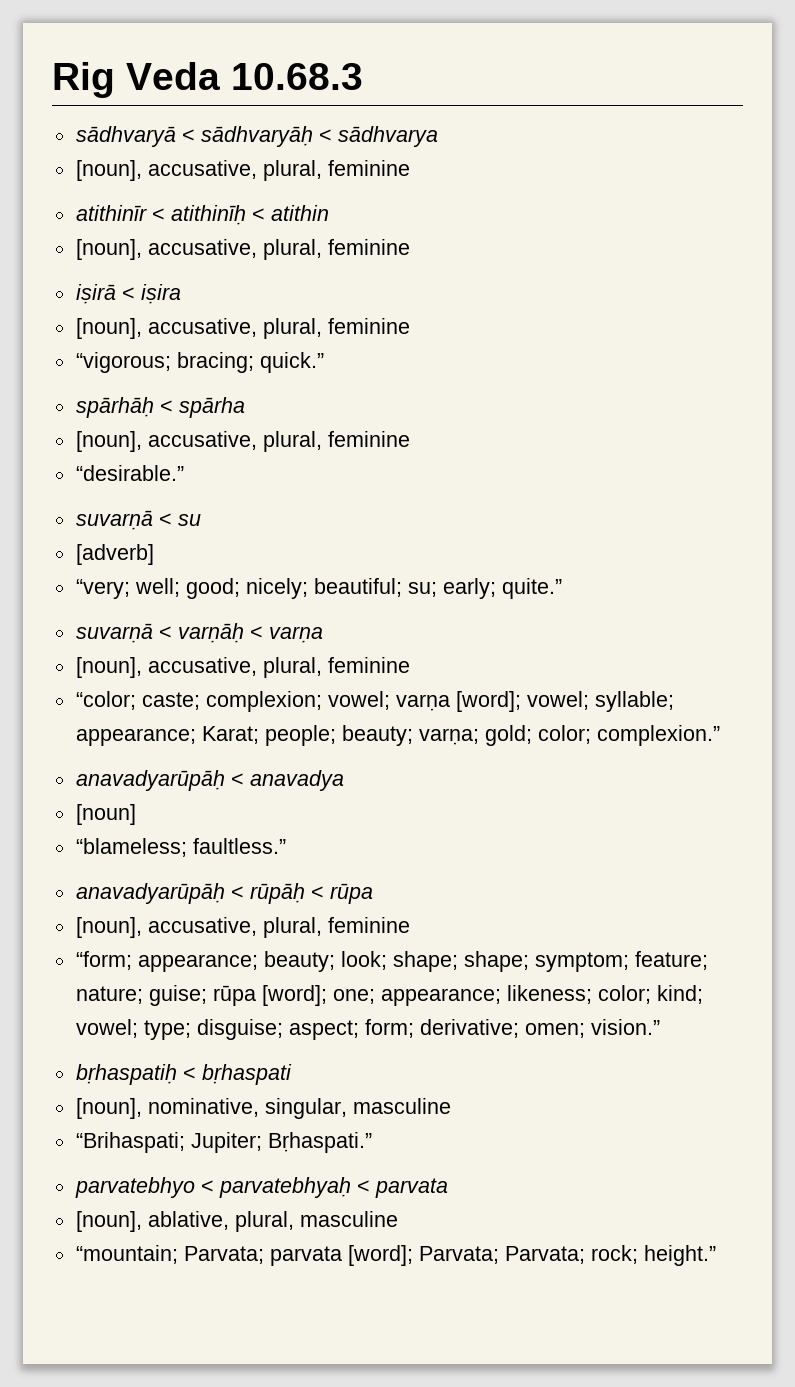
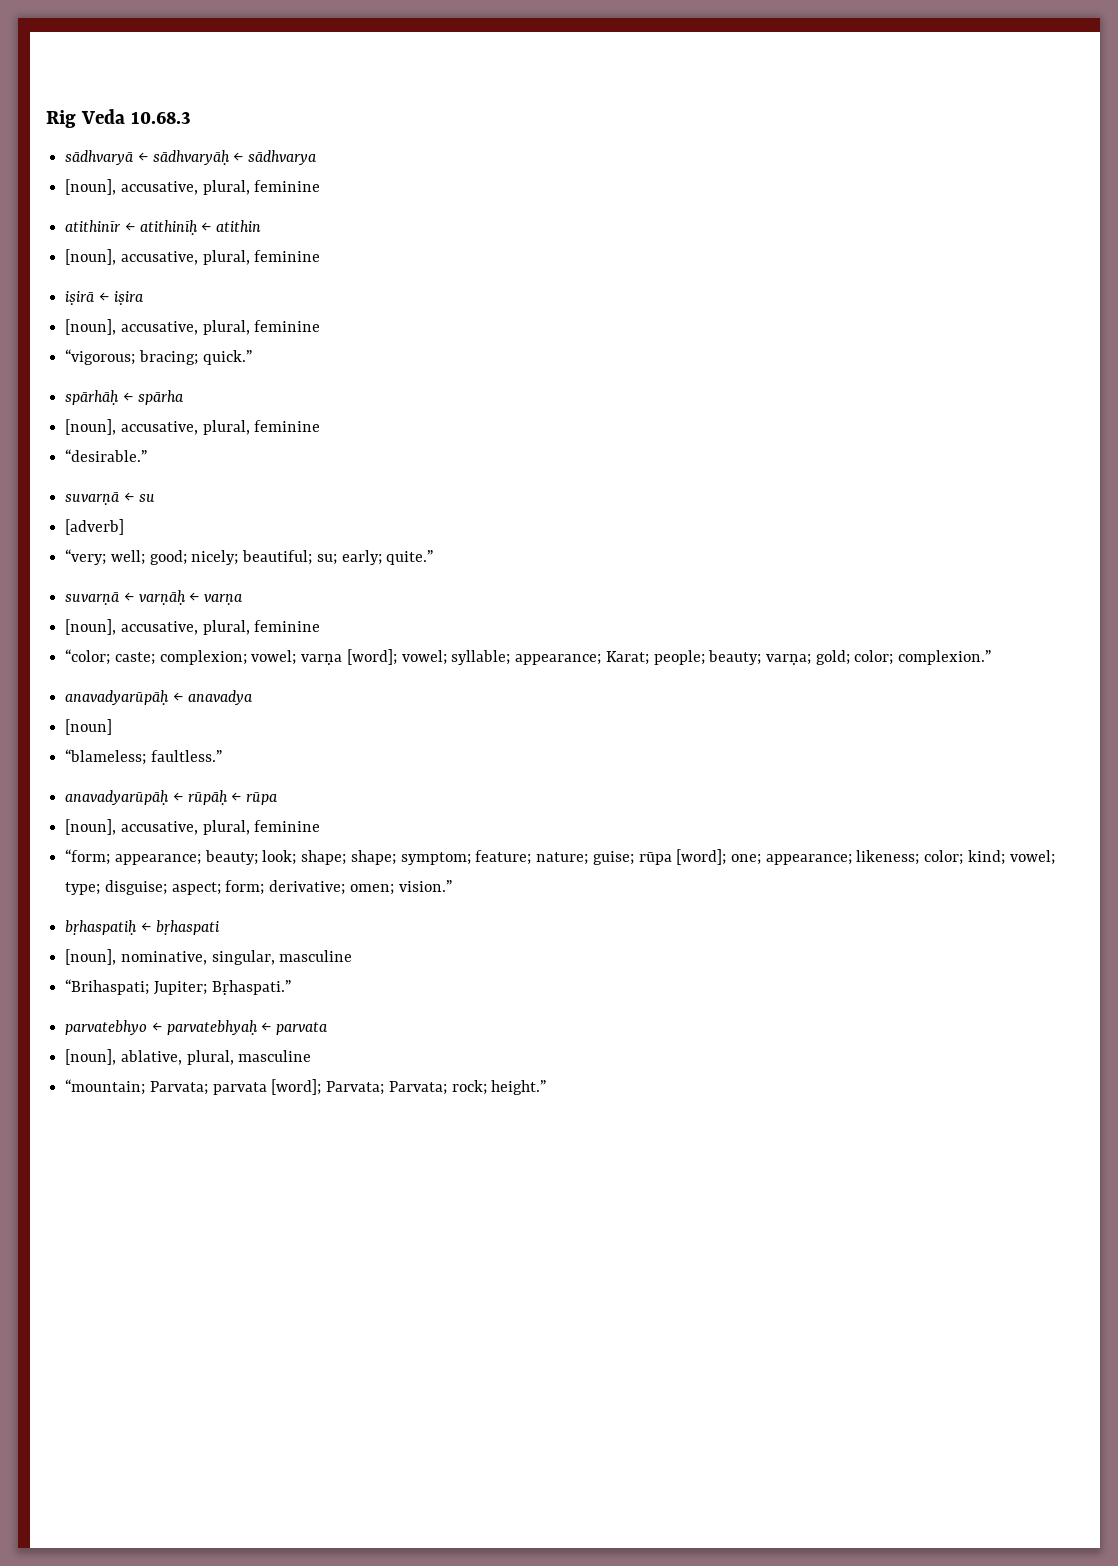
[181,126,332,147] < sādhvaryāḥ < -> [137,150,244,165] ← sādhvaryāḥ ←
[151,205,265,225] < atithinīḥ < -> [124,220,212,235] ← atithinīḥ ←
[121,287,135,300] < -> [98,292,109,302] ←
[159,400,173,413] < -> [122,392,133,402] ←
[158,513,172,526] < -> [123,492,134,502] ←
[158,623,263,643] < varṇāḥ < -> [123,590,200,605] ← varṇāḥ ←
[230,773,244,786] < -> [172,692,183,702] ←
[230,883,324,904] < rūpāḥ < -> [172,790,242,805] ← rūpāḥ ←
[182,1067,196,1080] < -> [140,922,151,932] ←
[200,1177,370,1198] < parvatebhyaḥ < -> [151,1020,272,1035] ← parvatebhyaḥ ←

